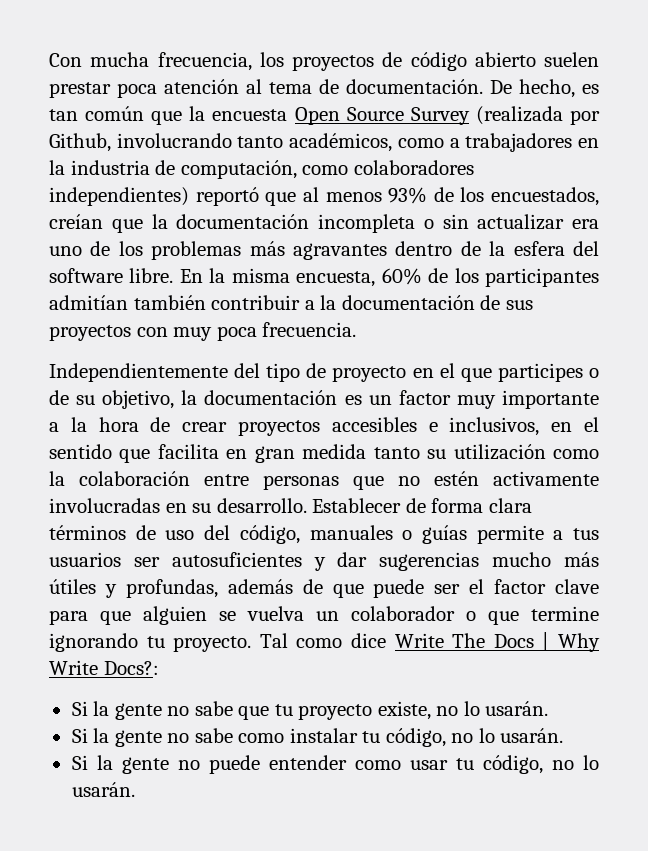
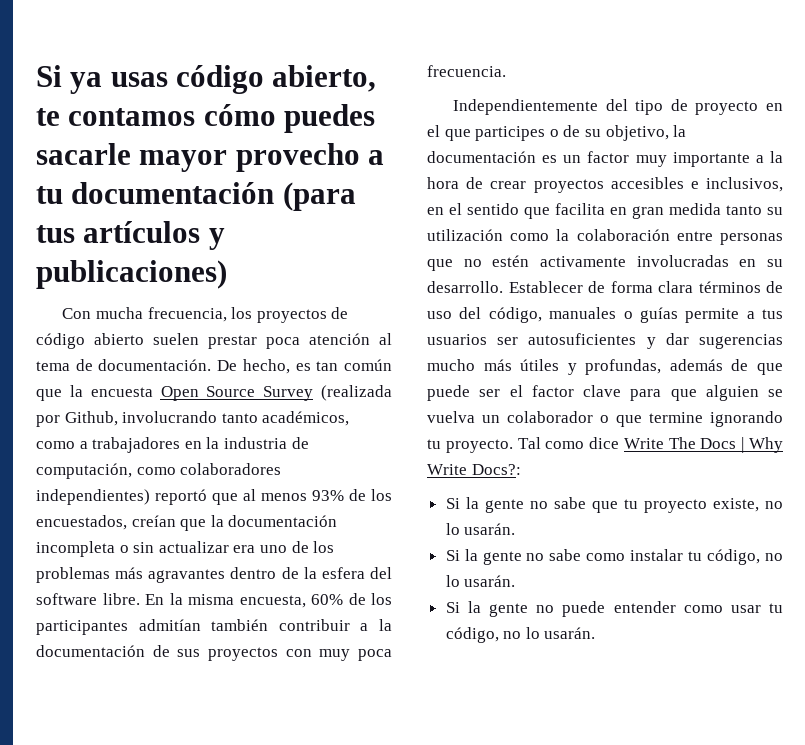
(49, 60) none -> [36,65,377,94] [36,104,376,133] [36,143,385,172] [36,182,356,211] [36,221,225,250] [36,260,227,289] Si ya usas código abierto, te contamos cómo puedes sacarle mayor provecho a tu documentación (para tus artículos y publicaciones) //

